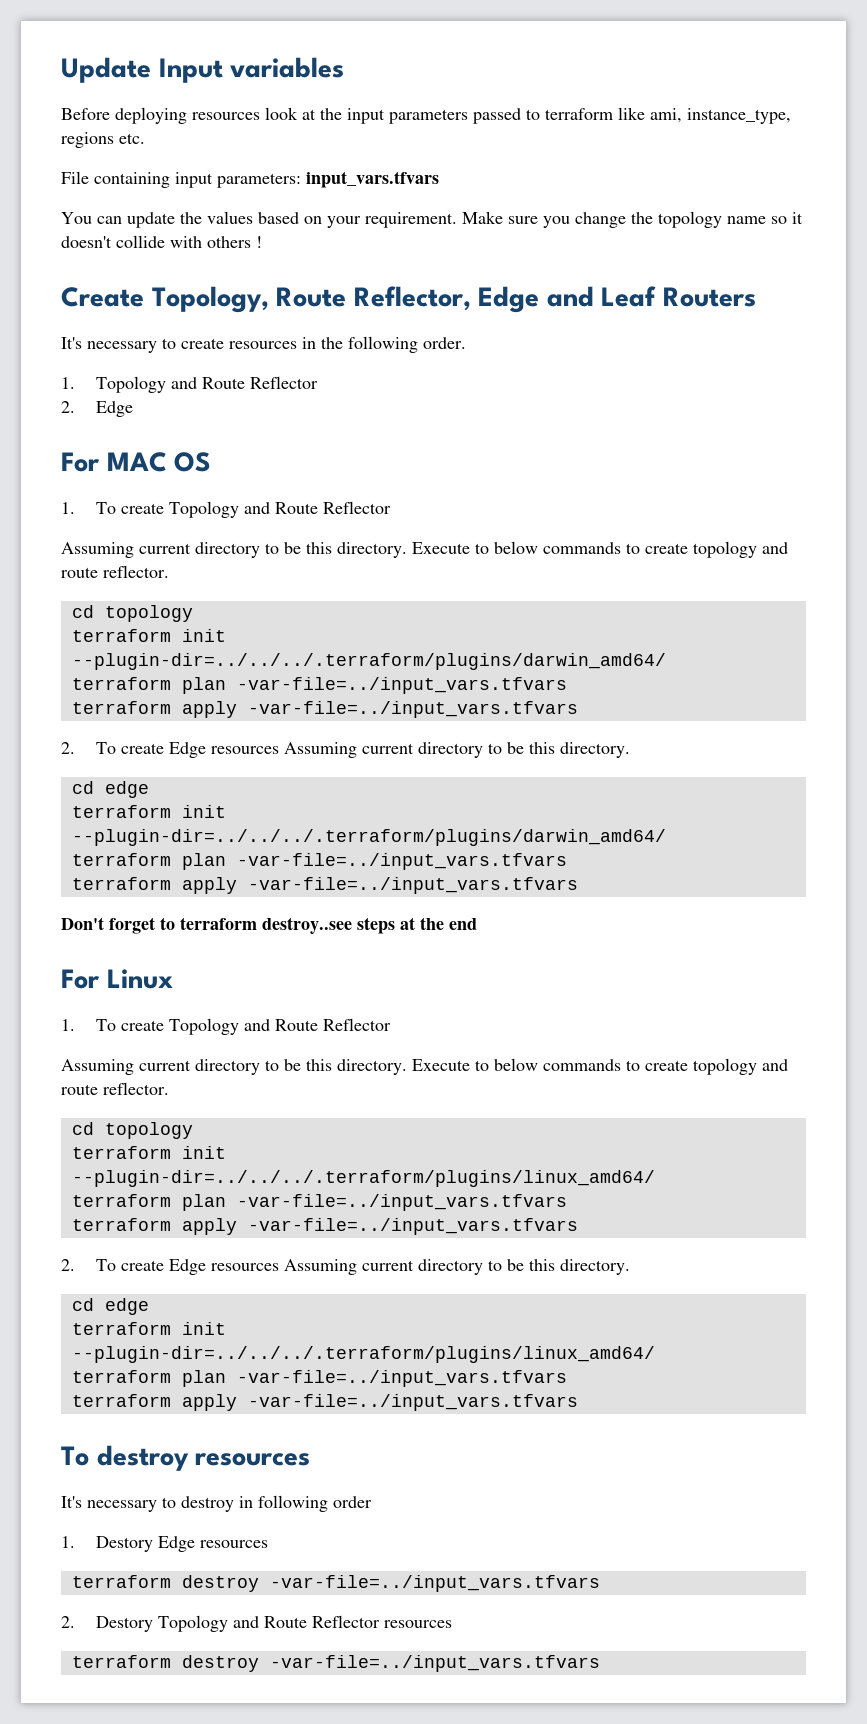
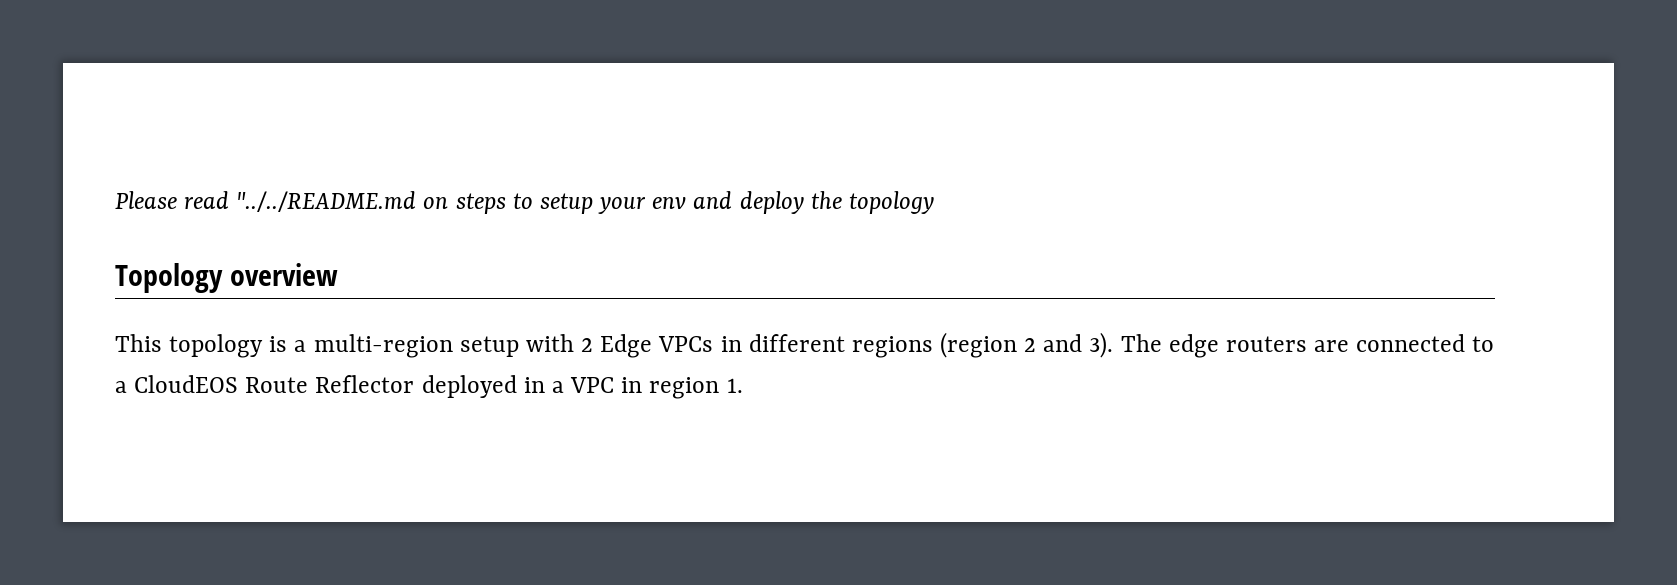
[61,57,345,83] [61,107,791,124] [61,132,145,148] [61,171,439,188] [61,211,803,228] [61,235,262,248] [61,286,756,313] [61,336,466,353] [61,376,318,393] [61,401,133,417] [61,452,212,472] [61,501,391,518] [61,541,788,558] [61,565,169,578] [71,605,193,622] [71,629,226,642] [71,653,666,670] [71,677,567,694] [71,701,578,718] [61,742,630,758] [71,781,149,798] [71,805,226,818] [71,829,666,846] [71,853,567,870] [71,877,578,894] [61,917,477,934] [61,969,173,989] [61,1018,391,1035] [61,1058,788,1075] [61,1082,169,1095] [71,1122,193,1139] [71,1146,226,1159] [71,1170,655,1187] [71,1194,567,1211] [71,1218,578,1235] [61,1259,630,1275] [71,1298,149,1315] [71,1322,226,1335] [71,1346,655,1363] [71,1370,567,1387] [71,1394,578,1411] [61,1445,311,1471] [61,1495,372,1512] [61,1536,268,1552] [71,1575,600,1592] [61,1615,452,1632] [71,1655,600,1672] Update Input variables // Before deploying resources look at the input parameters passed to terraform like ami, instance_type, regions etc. // File containing input parameters: input_vars.tfvars // You can update the values based on your requirement. Make sure you change the topology name so it doesn't collide with others ! // Create Topology, Route Reflector, Edge and Leaf Routers // It's necessary to create resources in the following order. // 1. Topology and Route Reflector // 2. Edge // For MAC OS // 1. To create Topology and Route Reflector // Assuming current directory to be this directory. Execute to below commands to create topology and route reflector. // cd topology // terraform init --plugin-dir=../../../.terraform/plugins/darwin_amd64/ // terraform plan -var-file=../input_vars.tfvars // terraform apply -var-file=../input_vars.tfvars // 2. To create Edge resources Assuming current directory to be this directory. // cd edge // terraform init --plugin-dir=../../../.terraform/plugins/darwin_amd64/ // terraform plan -var-file=../input_vars.tfvars // terraform apply -var-file=../input_vars.tfvars // Don't forget to terraform destroy..see steps at the end // For Linux // 1. To create Topology and Route Reflector // Assuming current directory to be this directory. Execute to below commands to create topology and route reflector. // cd topology // terraform init --plugin-dir=../../../.terraform/plugins/linux_amd64/ // terraform plan -var-file=../input_vars.tfvars // terraform apply -var-file=../input_vars.tfvars // 2. To create Edge resources Assuming current directory to be this directory. // cd edge // terraform init --plugin-dir=../../../.terraform/plugins/linux_amd64/ // terraform plan -var-file=../input_vars.tfvars // terraform apply -var-file=../input_vars.tfvars // To destroy resources // It's necessary to destroy in following order // 1. Destory Edge resources // terraform destroy -var-file=../input_vars.tfvars // 2. Destory Topology and Route Reflector resources // terraform destroy -var-file=../input_vars.tfvars -> [115,191,934,214] [115,263,339,293] [115,332,1495,358] [115,375,743,399] Please read "../../README.md on steps to setup your env and deploy the topology // Topology overview // This topology is a multi-region setup with 2 Edge VPCs in different regions (region 2 and 3). The edge routers are connected to a CloudEOS Route Reflector deployed in a VPC in region 1.

